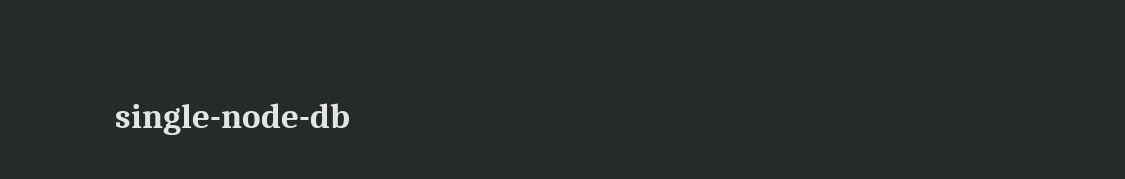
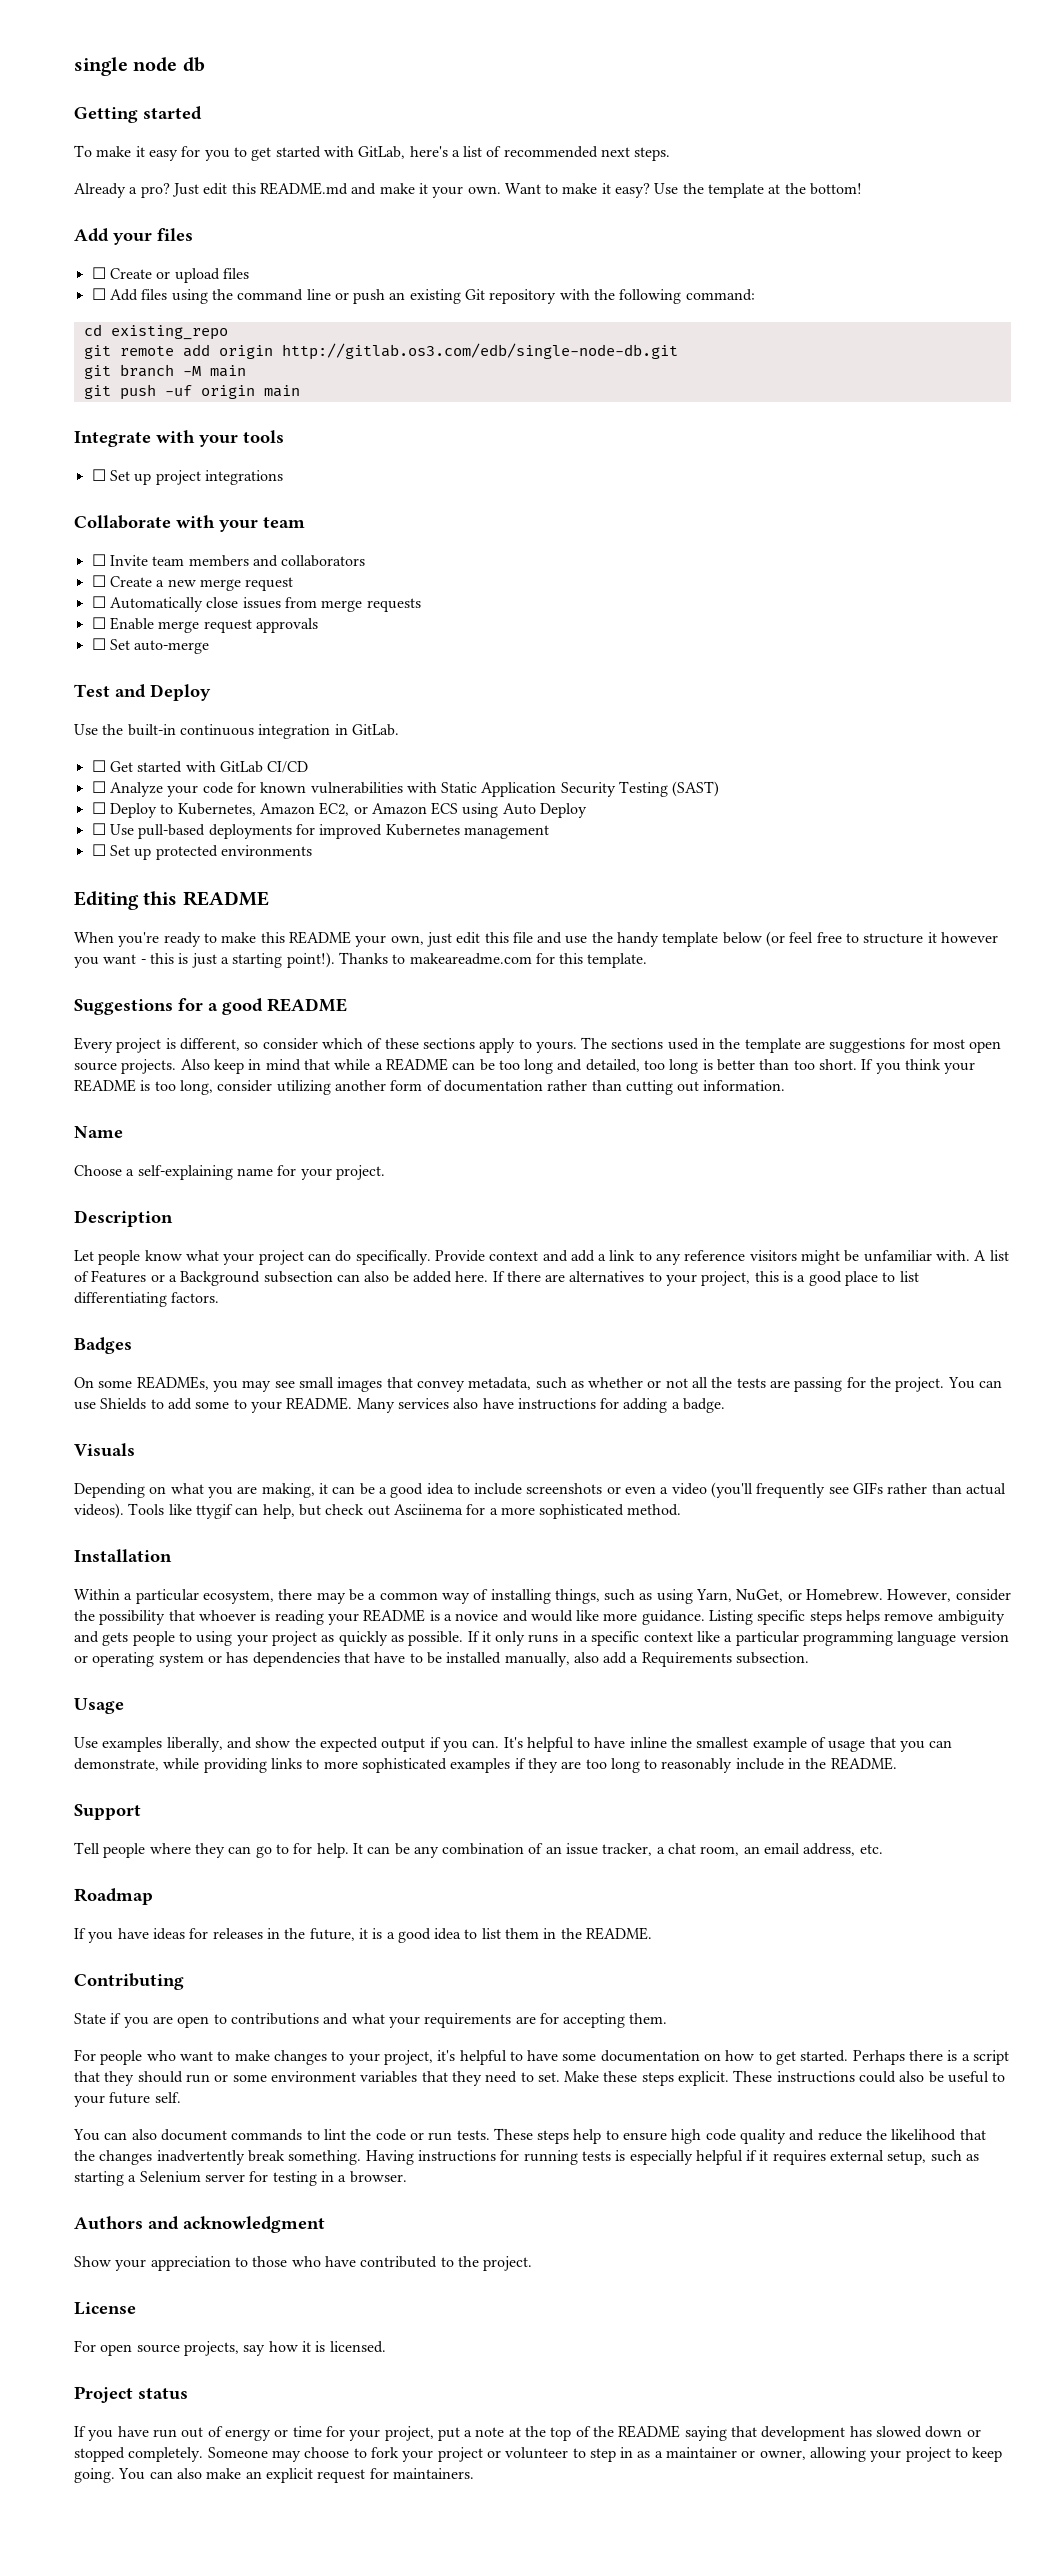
[115,103,350,135] single-node-db -> [74,57,205,76] [74,106,202,123] [74,145,671,161] [74,182,863,198] [74,228,193,245] [91,267,249,283] [91,288,755,304] [83,324,228,340] [83,343,678,360] [83,364,246,379] [83,384,300,400] [74,430,284,447] [91,469,283,485] [74,515,305,532] [91,554,366,567] [91,575,294,591] [91,596,421,612] [91,617,318,633] [91,638,210,654] [74,684,211,701] [74,724,399,739] [91,760,309,773] [91,781,720,797] [91,802,588,818] [91,823,549,839] [91,844,312,860] [74,891,269,910] [74,931,999,947] [74,952,648,968] [74,998,347,1015] [74,1037,1002,1053] [74,1058,976,1074] [74,1079,786,1095] [74,1126,123,1138] [74,1165,385,1180] [74,1210,173,1227] [74,1250,1009,1265] [74,1270,919,1286] [74,1292,220,1307] [74,1337,132,1354] [74,1376,1003,1392] [74,1397,726,1413] [74,1443,135,1457] [74,1482,1007,1498] [74,1503,682,1519] [74,1549,172,1562] [74,1589,1011,1604] [74,1609,1005,1625] [74,1631,1009,1646] [74,1652,810,1667] [74,1698,124,1714] [74,1737,953,1752] [74,1757,897,1773] [74,1804,141,1820] [74,1842,883,1858] [74,1888,153,1905] [74,1927,653,1943] [74,1973,184,1990] [74,2013,668,2028] [74,2049,1010,2065] [74,2070,1006,2086] [74,2092,181,2107] [73,2128,986,2144] [74,2150,980,2165] [74,2171,407,2186] [74,2216,325,2233] [74,2256,533,2271] [74,2302,136,2315] [74,2340,386,2356] [74,2386,188,2403] [74,2425,981,2441] [74,2447,1003,2462] [74,2468,474,2483] single node db // Getting started // To make it easy for you to get started with GitLab, here's a list of recommended next steps. // Already a pro? Just edit this README.md and make it your own. Want to make it easy? Use the template at the bottom! // Add your files // ☐ Create or upload files // ☐ Add files using the command line or push an existing Git repository with the following command: // cd existing_repo // git remote add origin http://gitlab.os3.com/edb/single-node-db.git // git branch -M main // git push -uf origin main // Integrate with your tools // ☐ Set up project integrations // Collaborate with your team // ☐ Invite team members and collaborators // ☐ Create a new merge request // ☐ Automatically close issues from merge requests // ☐ Enable merge request approvals // ☐ Set auto-merge // Test and Deploy // Use the built-in continuous integration in GitLab. // ☐ Get started with GitLab CI/CD // ☐ Analyze your code for known vulnerabilities with Static Application Security Testing (SAST) // ☐ Deploy to Kubernetes, Amazon EC2, or Amazon ECS using Auto Deploy // ☐ Use pull-based deployments for improved Kubernetes management // ☐ Set up protected environments // Editing this README // When you're ready to make this README your own, just edit this file and use the handy template below (or feel free to structure it however you want - this is just a starting point!). Thanks to makeareadme.com for this template. // Suggestions for a good README // Every project is different, so consider which of these sections apply to yours. The sections used in the template are suggestions for most open source projects. Also keep in mind that while a README can be too long and detailed, too long is better than too short. If you think your README is too long, consider utilizing another form of documentation rather than cutting out information. // Name // Choose a self-explaining name for your project. // Description // Let people know what your project can do specifically. Provide context and add a link to any reference visitors might be unfamiliar with. A list of Features or a Background subsection can also be added here. If there are alternatives to your project, this is a good place to list differentiating factors. // Badges // On some READMEs, you may see small images that convey metadata, such as whether or not all the tests are passing for the project. You can use Shields to add some to your README. Many services also have instructions for adding a badge. // Visuals // Depending on what you are making, it can be a good idea to include screenshots or even a video (you'll frequently see GIFs rather than actual videos). Tools like ttygif can help, but check out Asciinema for a more sophisticated method. // Installation // Within a particular ecosystem, there may be a common way of installing things, such as using Yarn, NuGet, or Homebrew. However, consider the possibility that whoever is reading your README is a novice and would like more guidance. Listing specific steps helps remove ambiguity and gets people to using your project as quickly as possible. If it only runs in a specific context like a particular programming language version or operating system or has dependencies that have to be installed manually, also add a Requirements subsection. // Usage // Use examples liberally, and show the expected output if you can. It's helpful to have inline the smallest example of usage that you can demonstrate, while providing links to more sophisticated examples if they are too long to reasonably include in the README. // Support // Tell people where they can go to for help. It can be any combination of an issue tracker, a chat room, an email address, etc. // Roadmap // If you have ideas for releases in the future, it is a good idea to list them in the README. // Contributing // State if you are open to contributions and what your requirements are for accepting them. // For people who want to make changes to your project, it's helpful to have some documentation on how to get started. Perhaps there is a script that they should run or some environment variables that they need to set. Make these steps explicit. These instructions could also be useful to your future self. // You can also document commands to lint the code or run tests. These steps help to ensure high code quality and reduce the likelihood that the changes inadvertently break something. Having instructions for running tests is especially helpful if it requires external setup, such as starting a Selenium server for testing in a browser. // Authors and acknowledgment // Show your appreciation to those who have contributed to the project. // License // For open source projects, say how it is licensed. // Project status // If you have run out of energy or time for your project, put a note at the top of the README saying that development has slowed down or stopped completely. Someone may choose to fork your project or volunteer to step in as a maintainer or owner, allowing your project to keep going. You can also make an explicit request for maintainers.

